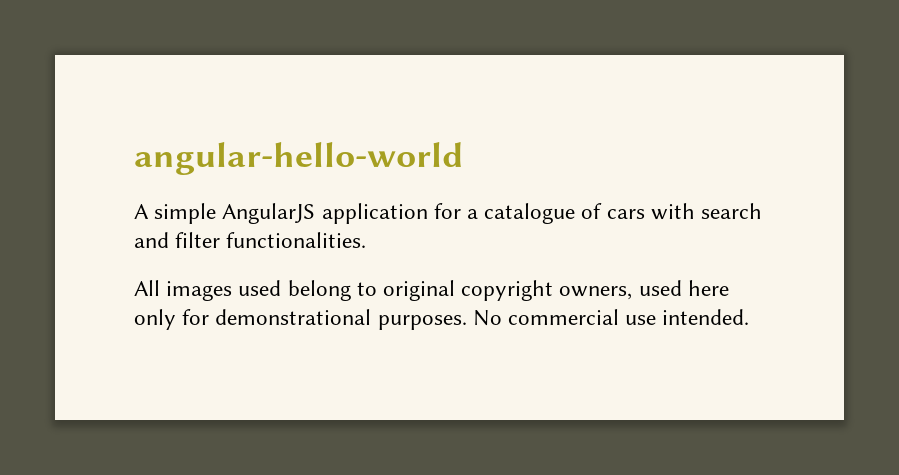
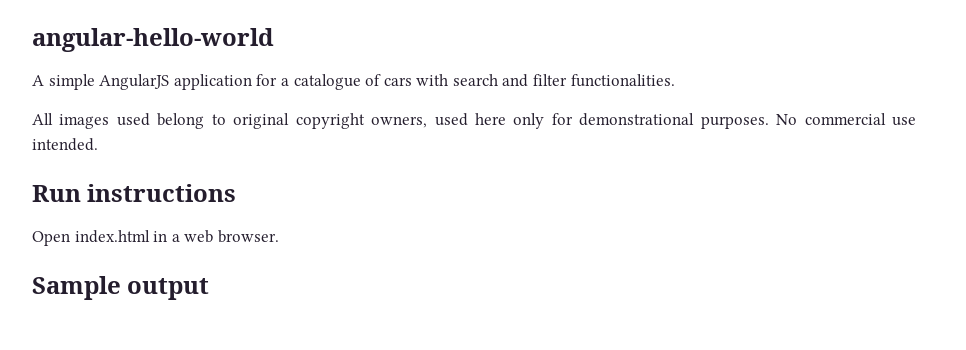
(750, 317) none -> [32,184,237,202] [32,230,279,246] [32,276,210,300] // Run instructions // Open index.html in a web browser. // Sample output

